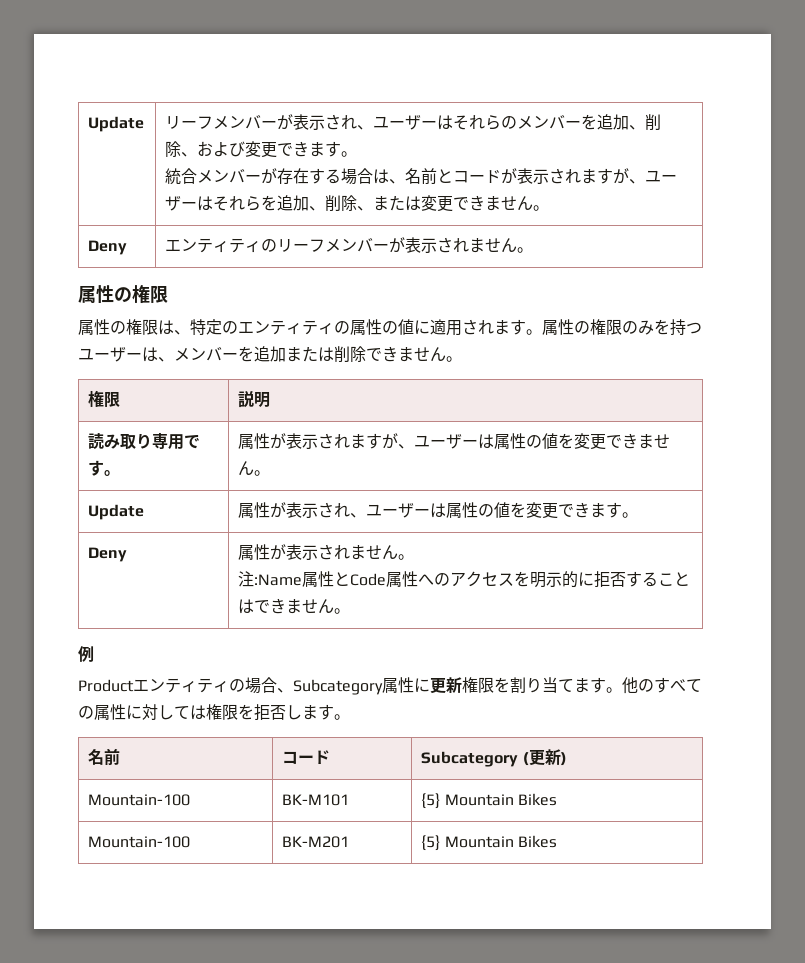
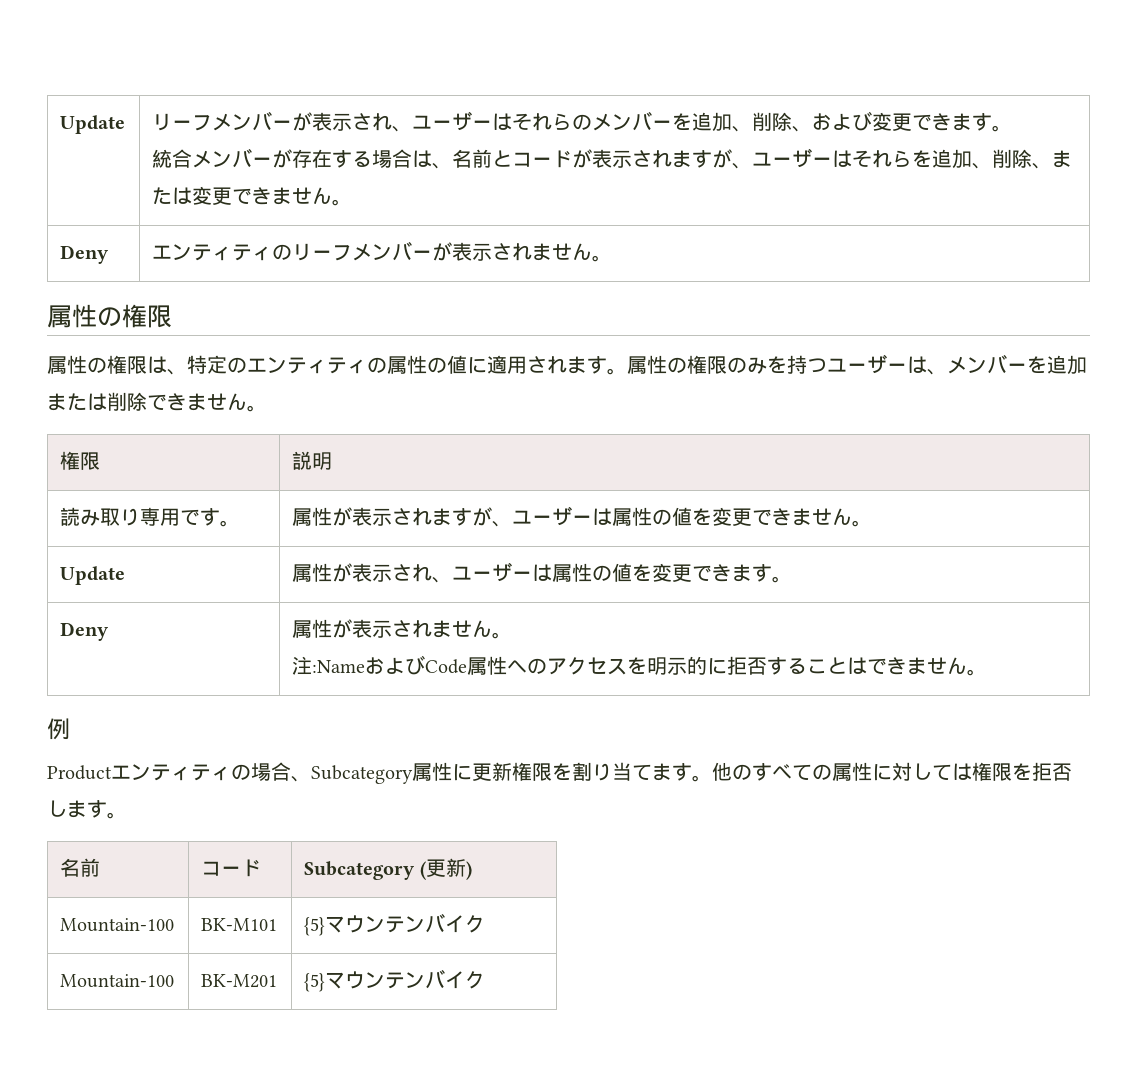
[302,571,351,587] 属性と -> [365,655,426,675] および
[444,793,557,806] Mountain Bikes -> [325,913,486,933] マウンテンバイク
[444,835,557,848] Mountain Bikes -> [325,969,486,989] マウンテンバイク

